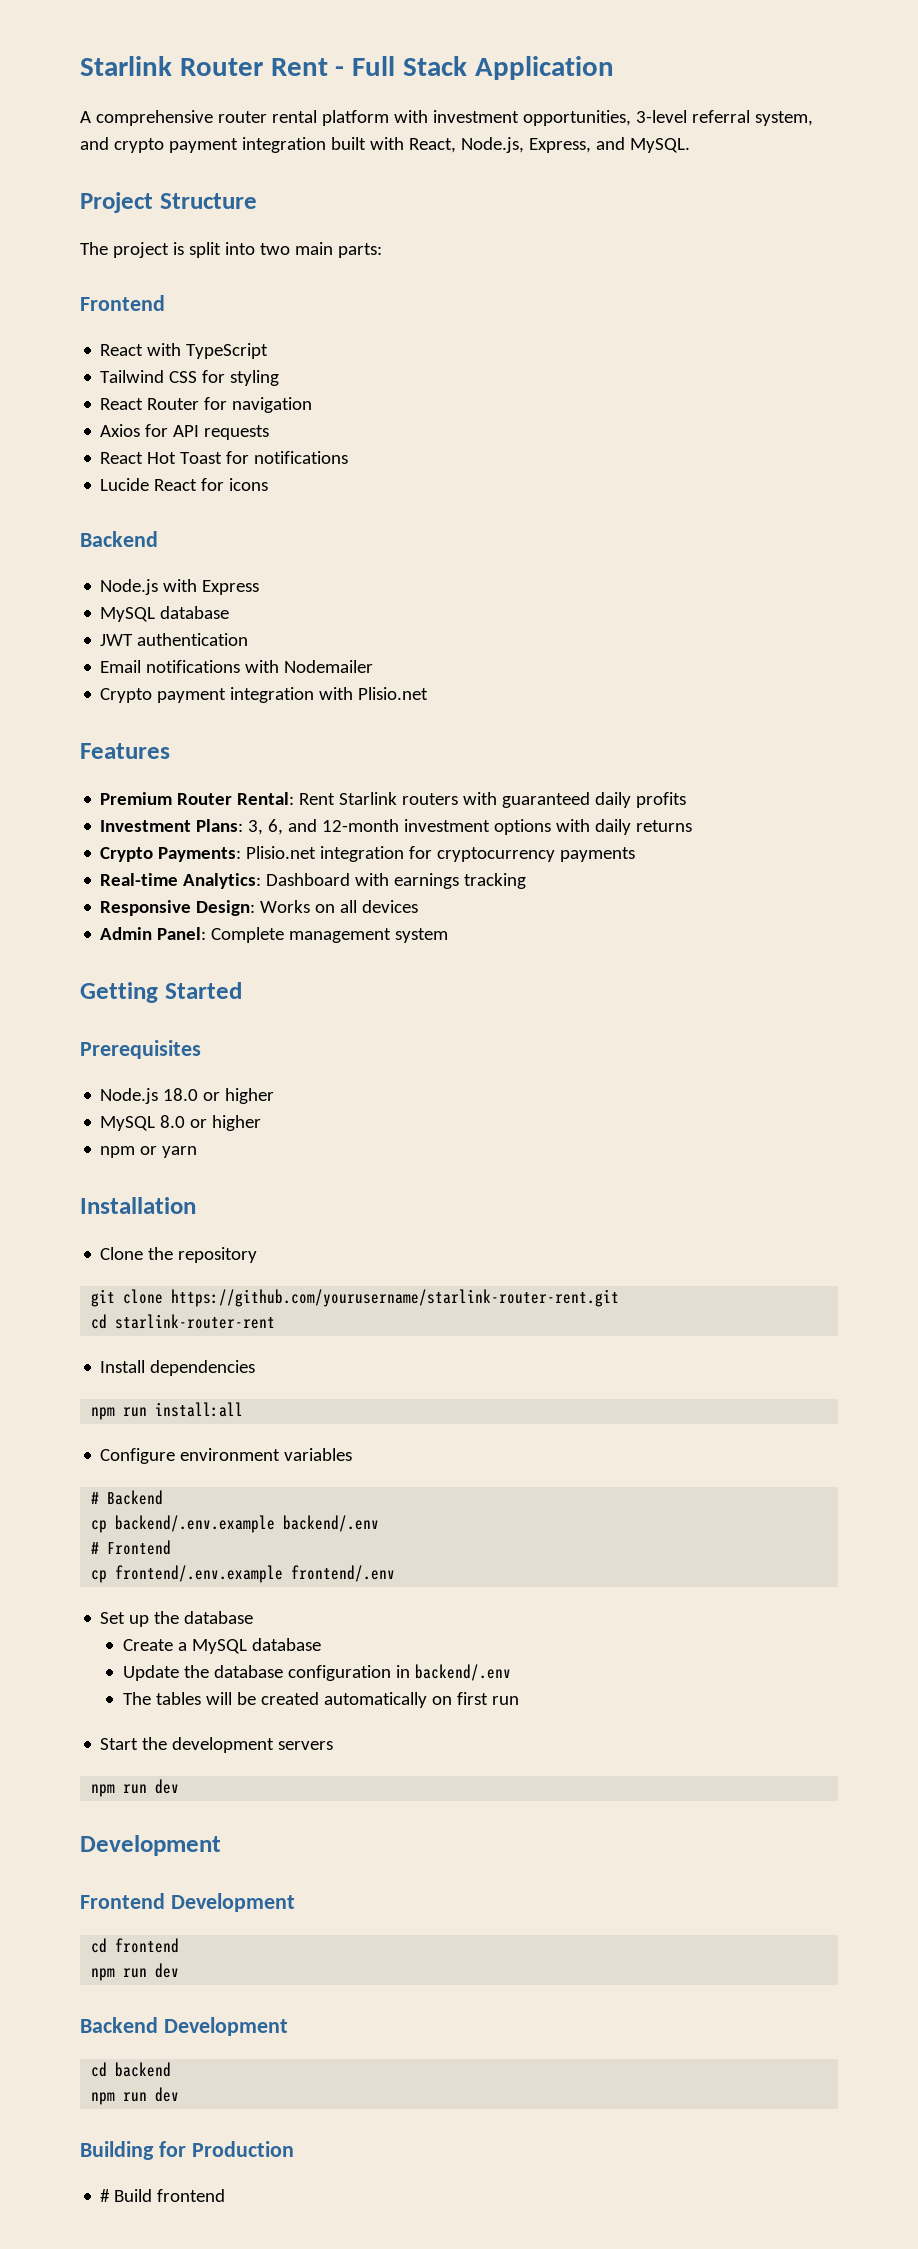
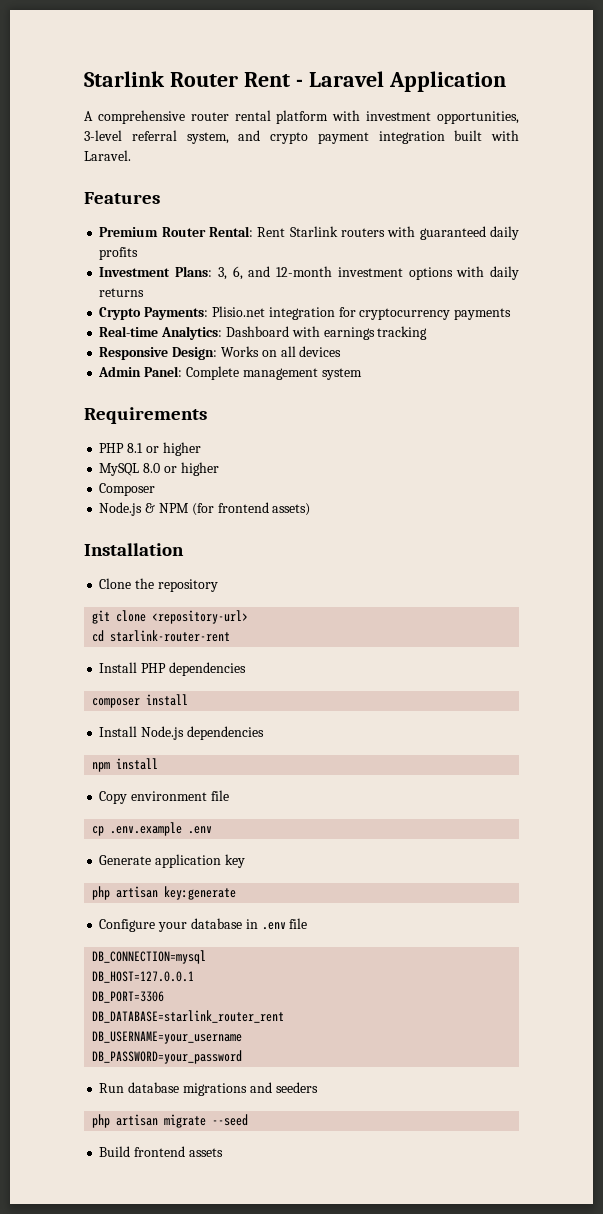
[352,56,468,76] Full Stack -> [308,71,384,87] Laravel
[408,137,690,153] [80,192,257,213] [80,242,382,258] [80,295,165,311] [100,343,269,359] [100,370,280,386] [100,397,313,413] [100,424,270,440] [100,451,349,464] [100,478,269,491] [80,531,158,547] [100,579,260,595] [100,606,230,622] [100,633,249,646] [100,660,374,673] [100,687,429,703] React, Node.js, Express, and MySQL. // Project Structure // The project is split into two main parts: // Frontend // React with TypeScript // Tailwind CSS for styling // React Router for navigation // Axios for API requests // React Hot Toast for notifications // Lucide React for icons // Backend // Node.js with Express // MySQL database // JWT authentication // Email notifications with Nodemailer // Crypto payment integration with Plisio.net -> [84,150,131,161] Laravel.
[80,982,242,1003] [80,1040,201,1059] [100,1088,199,1104] Getting Started // Prerequisites // Node.js 18.0 -> [84,407,207,424] [99,443,144,453] Requirements // PHP 8.1
[100,1146,198,1158] npm or yarn -> [99,483,156,496] [99,502,311,516] Composer // Node.js & NPM (for frontend assets)
[171,1289,620,1307] https://github.com/yourusername/starlink-router-rent.git -> [152,610,249,624] <repository-url>
[150,1360,256,1376] [91,1402,244,1420] [100,1448,353,1464] [91,1490,164,1505] [91,1515,380,1533] [91,1540,172,1555] [91,1565,396,1583] [100,1611,254,1627] [122,1638,321,1654] [122,1664,511,1681] [122,1692,519,1708] [100,1737,334,1753] [91,1779,180,1797] [80,1835,221,1856] [80,1893,295,1912] [91,1938,180,1953] [91,1963,180,1981] [80,2017,288,2036] [91,2062,172,2077] [91,2087,180,2105] [80,2141,294,2160] [100,2189,111,2202] dependencies // npm run install:all // Configure environment variables // # Backend // cp backend/.env.example backend/.env // # Frontend // cp frontend/.env.example frontend/.env // Set up the database // Create a MySQL database // Update the database configuration in backend/.env // The tables will be created automatically on first run // Start the development servers // npm run dev // Development // Frontend Development // cd frontend // npm run dev // Backend Development // cd backend // npm run dev // Building for Production // # -> [141,662,246,676] [92,694,189,708] [99,726,264,740] [92,758,159,772] [99,790,229,804] [92,822,213,836] [99,854,245,868] [92,886,237,900] [99,918,308,932] [92,950,207,964] [92,971,195,983] [92,991,165,1003] [92,1010,285,1023] [92,1031,243,1044] [92,1050,243,1064] [99,1082,318,1096] [92,1114,249,1128] PHP dependencies // composer install // Install Node.js dependencies // npm install // Copy environment file // cp .env.example .env // Generate application key // php artisan key:generate // Configure your database in .env file // DB_CONNECTION=mysql // DB_HOST=127.0.0.1 // DB_PORT=3306 // DB_DATABASE=starlink_router_rent // DB_USERNAME=your_username // DB_PASSWORD=your_password // Run database migrations and seeders // php artisan migrate --seed //
(226, 2195) none -> [188,1148,223,1157] assets

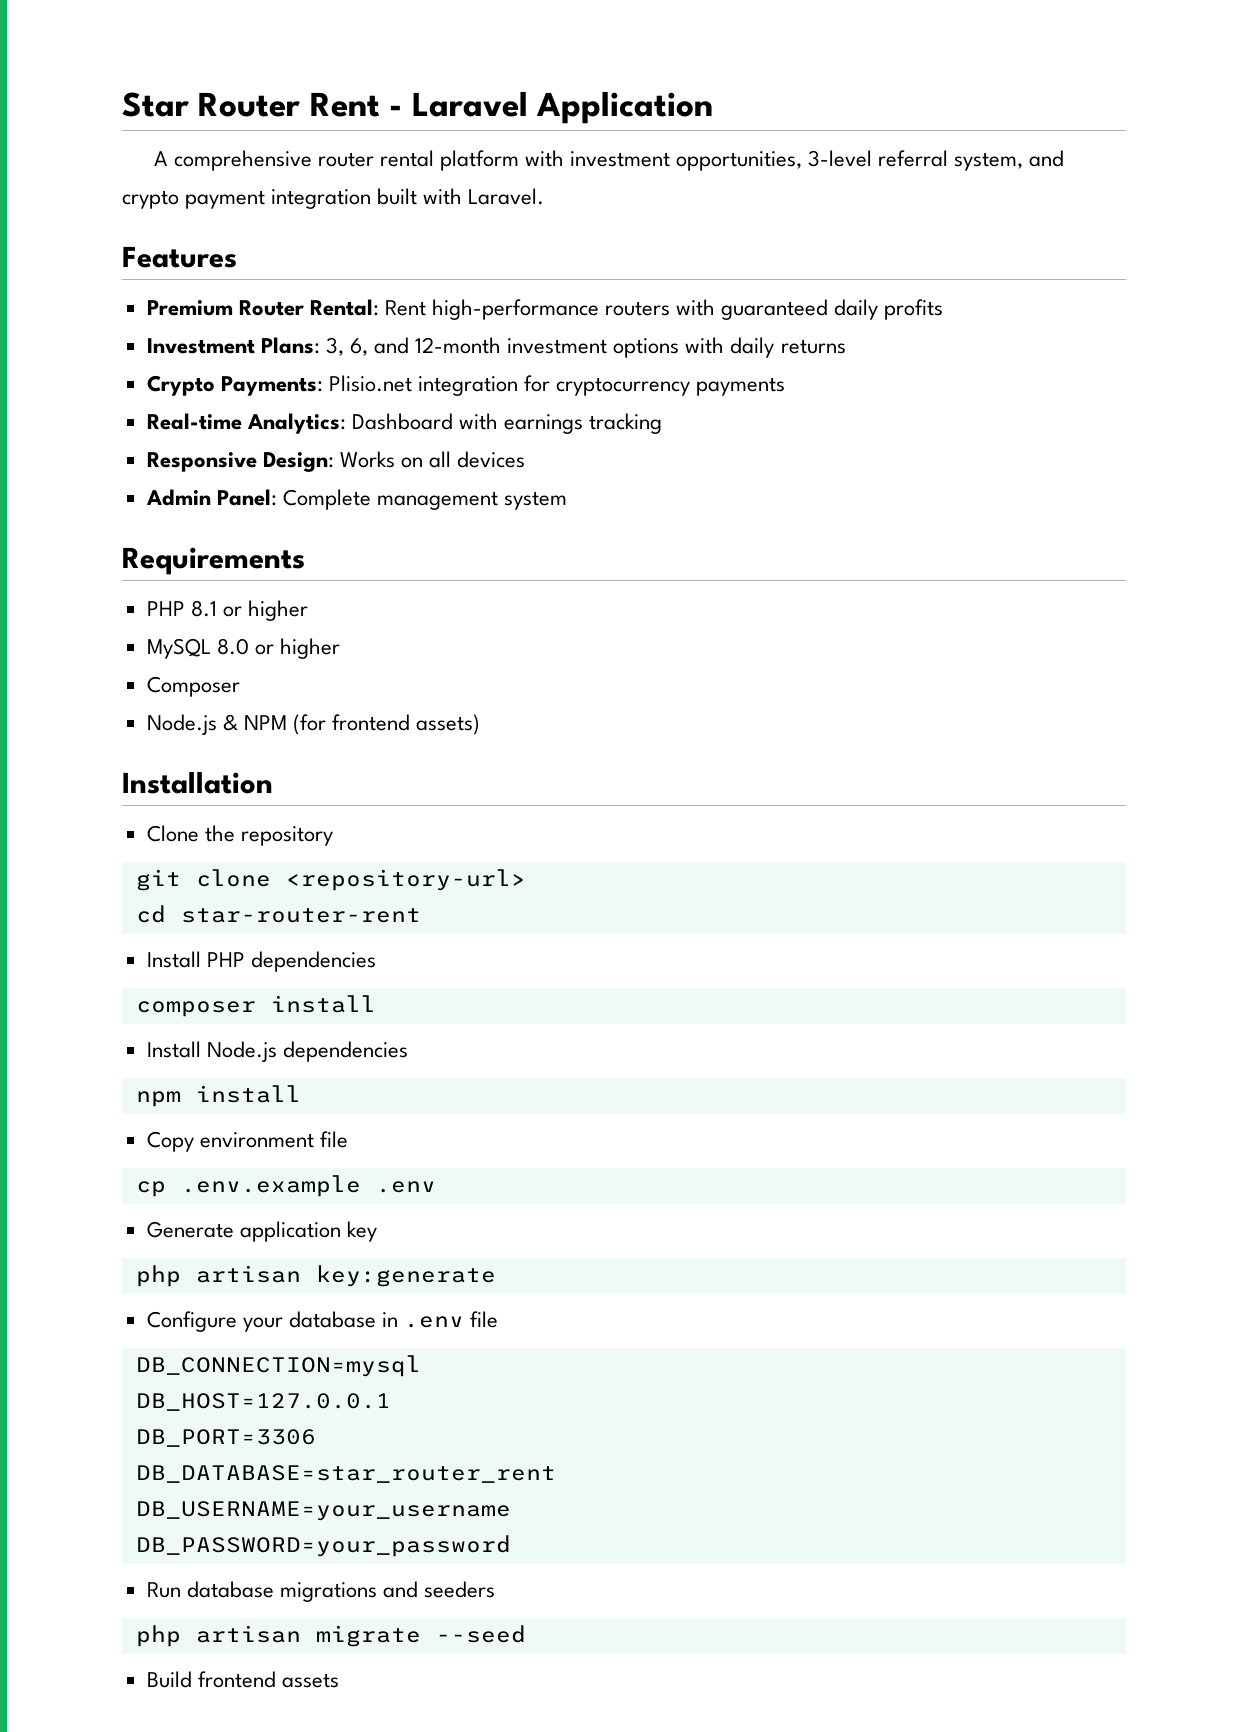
[84,71,165,87] Starlink -> [122,92,189,117] Star
[289,226,338,237] Starlink -> [432,299,600,320] high-performance
[110,630,231,642] starlink-router-rent -> [180,908,421,923] star-router-rent
[92,1010,285,1023] DB_DATABASE=starlink_router_rent -> [135,1465,556,1483] DB_DATABASE=star_router_rent

